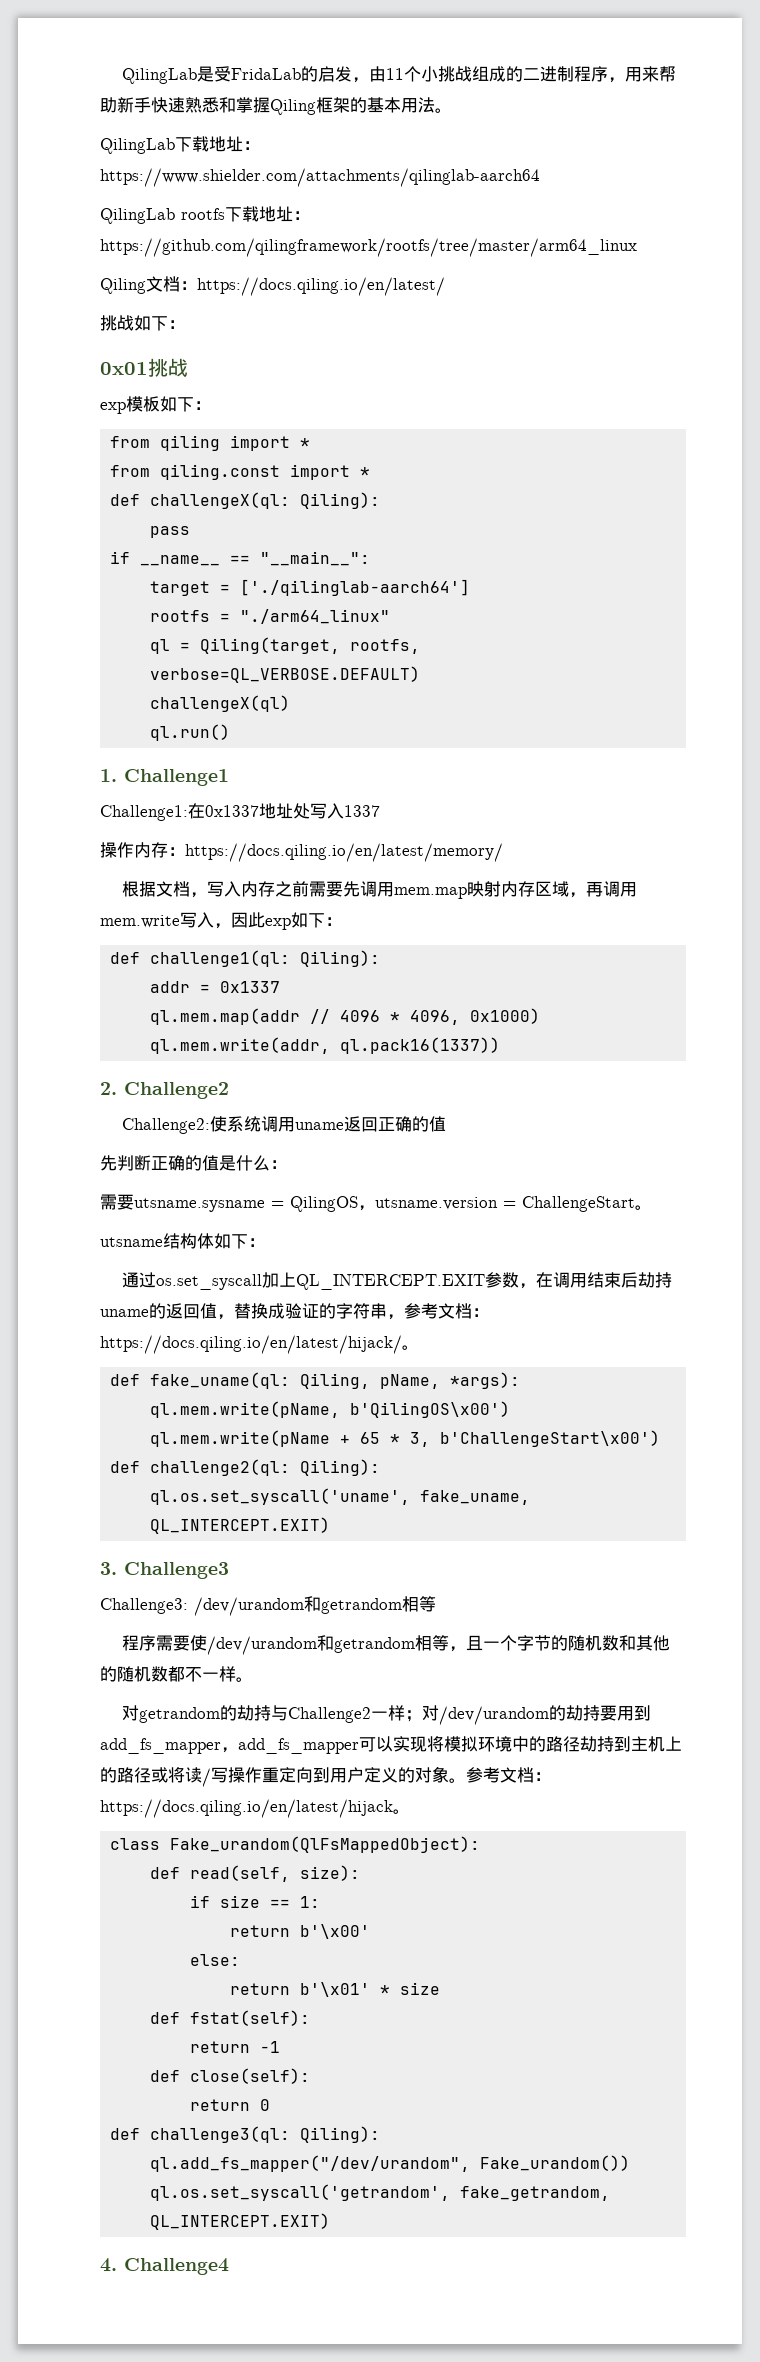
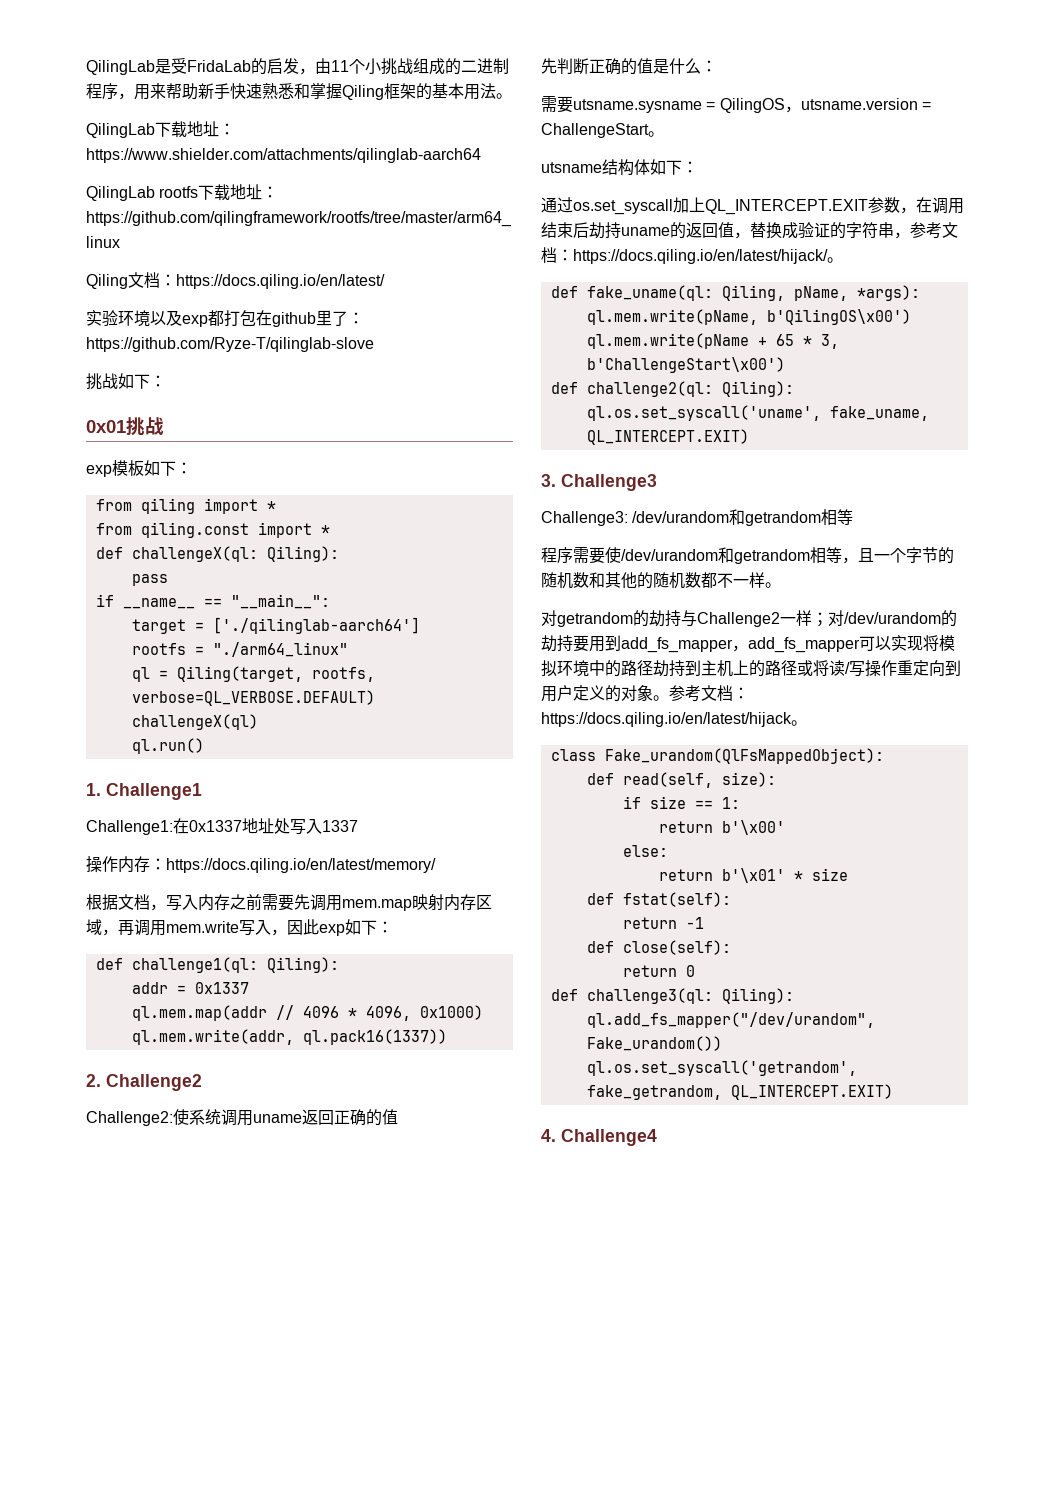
(445, 286) none -> [86,310,364,327] [86,337,374,352] // 实验环境以及exp都打包在github里了：https://github.com/Ryze-T/qilinglab-slove

